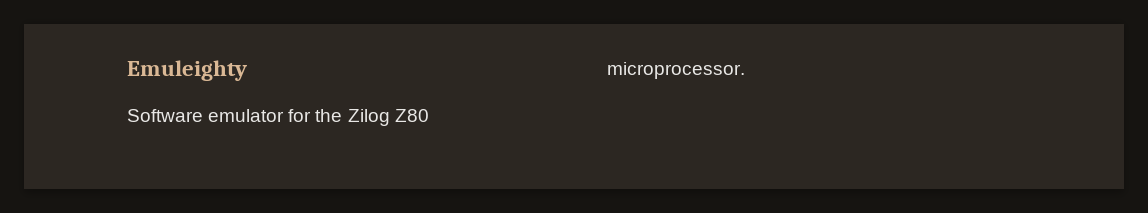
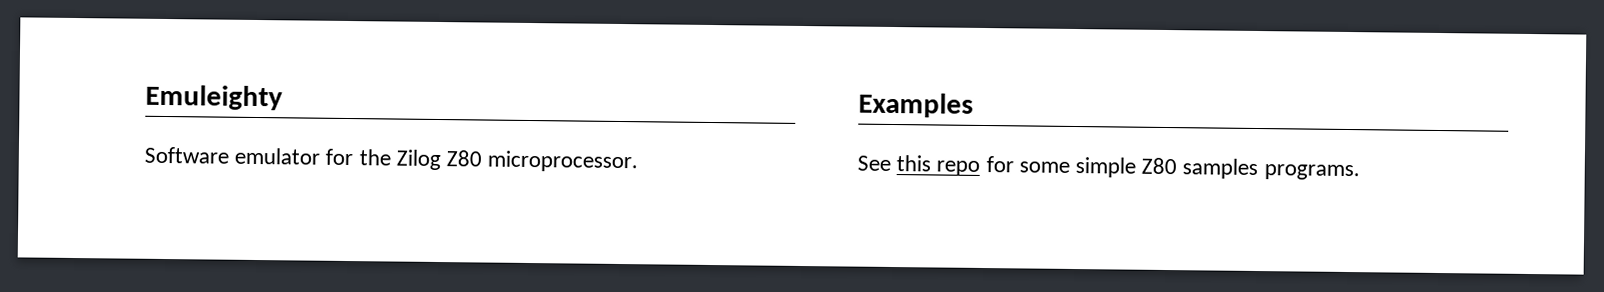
(745, 70) none -> [858,92,974,118] [857,155,1360,181] // Examples // See this repo for some simple Z80 samples programs.

